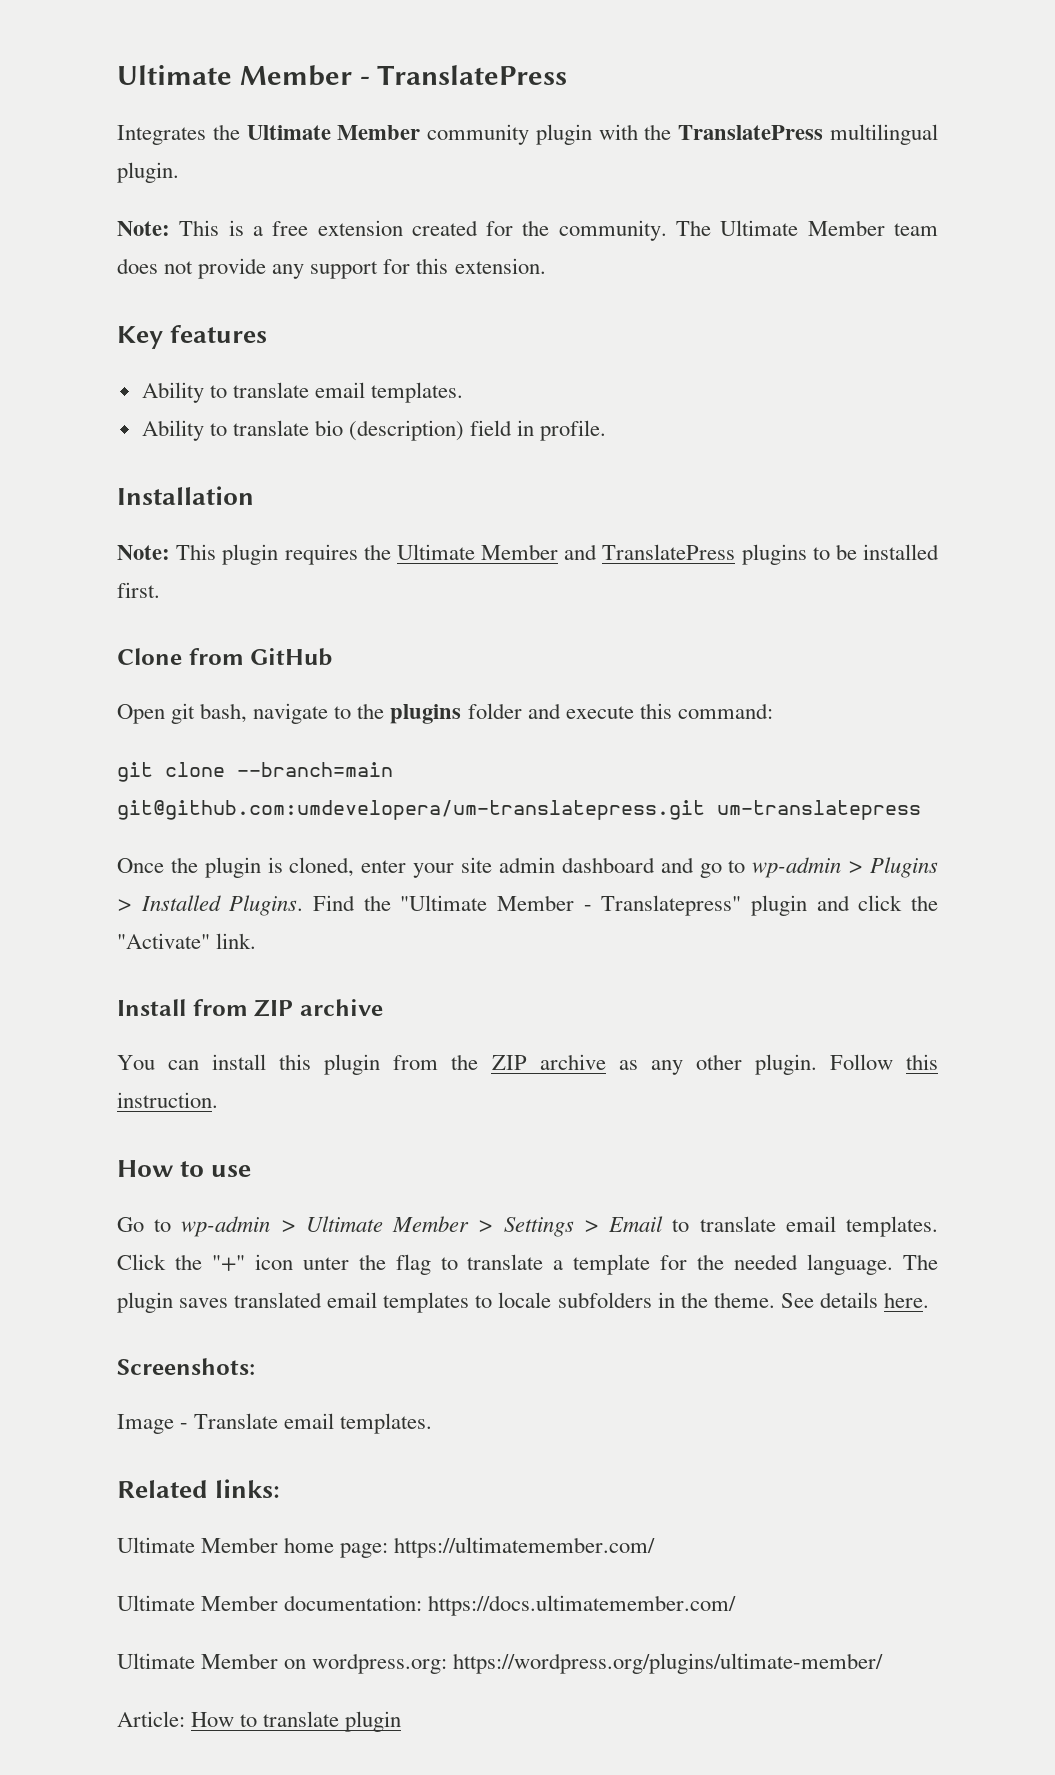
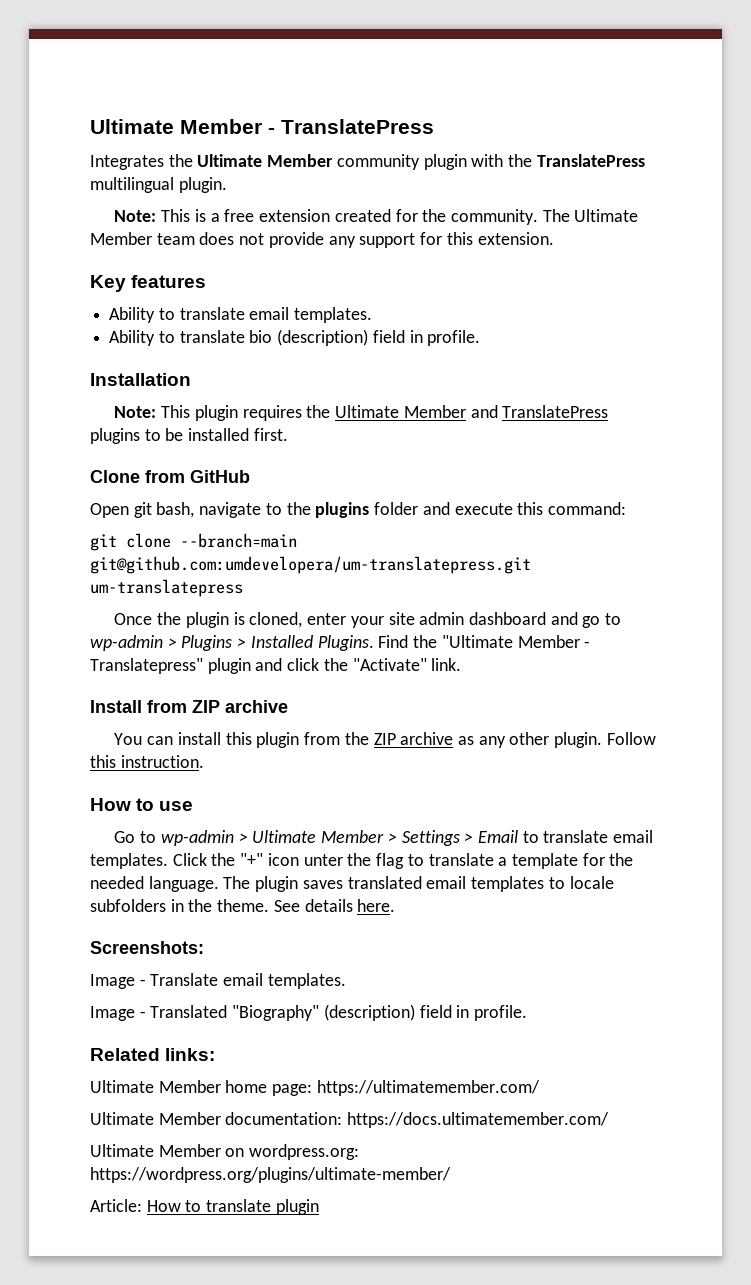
(433, 1423) none -> [90,1004,528,1021] // Image - Translated "Biography" (description) field in profile.

